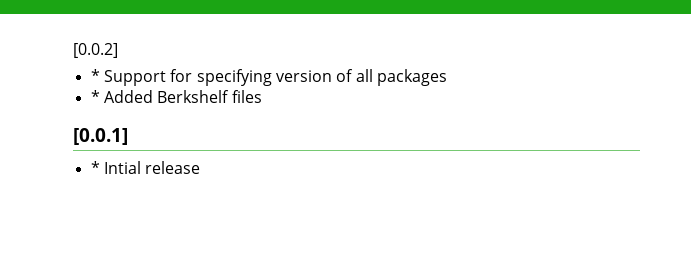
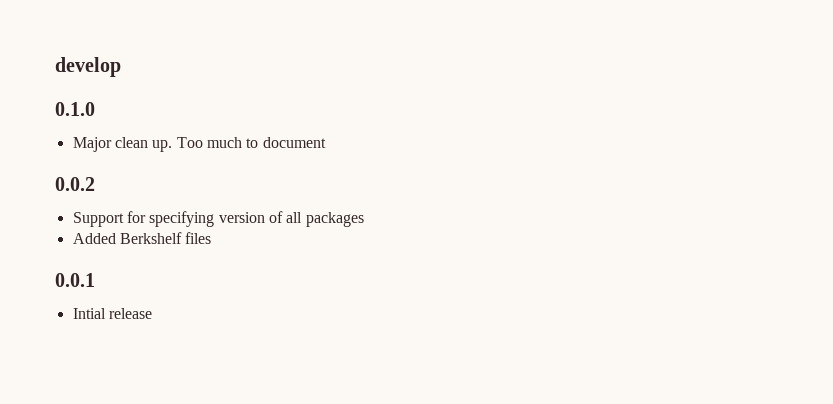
[73,43,118,58] [90,69,100,82] [0.0.2] // * -> [55,57,121,77] [55,102,95,116] [72,137,326,152] [55,177,95,191] develop // 0.1.0 // Major clean up. Too much to document // 0.0.2 //
[90,90,100,103] * -> (364, 219) none
[73,128,128,145] [90,161,100,174] [0.0.1] // * -> [55,273,95,287] 0.0.1 //

